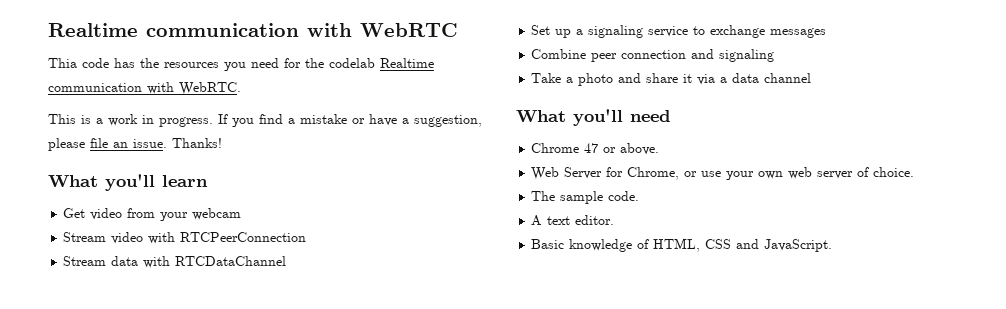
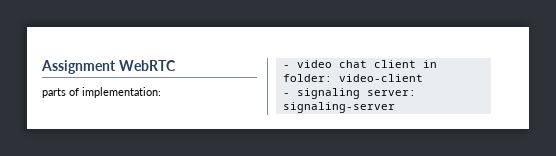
[48,23,458,37] [48,58,434,71] [48,82,241,95] [48,114,482,127] [48,138,222,151] [48,174,208,191] [63,208,242,221] [63,232,307,244] [63,256,287,268] [531,25,827,38] [531,49,775,62] [531,73,812,86] [516,109,670,126] [531,143,660,155] [531,167,915,180] [531,191,640,204] [531,215,615,226] [531,238,833,252] Realtime communication with WebRTC // Thia code has the resources you need for the codelab Realtime communication with WebRTC. // This is a work in progress. If you find a mistake or have a suggestion, please file an issue. Thanks! // What you'll learn // Get video from your webcam // Stream video with RTCPeerConnection // Stream data with RTCDataChannel // Set up a signaling service to exchange messages // Combine peer connection and signaling // Take a photo and share it via a data channel // What you'll need // Chrome 47 or above. // Web Server for Chrome, or use your own web server of choice. // The sample code. // A text editor. // Basic knowledge of HTML, CSS and JavaScript. -> [41,60,176,74] [42,87,161,98] [282,60,437,68] [282,74,423,82] [282,88,416,99] [282,102,395,113] Assignment WebRTC // parts of implementation: // - video chat client in folder: video-client // - signaling server: signaling-server

